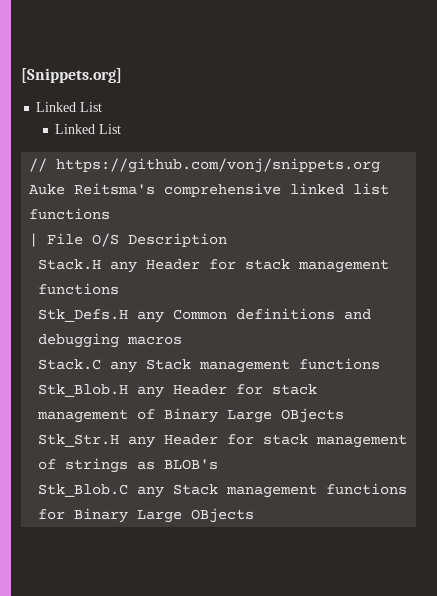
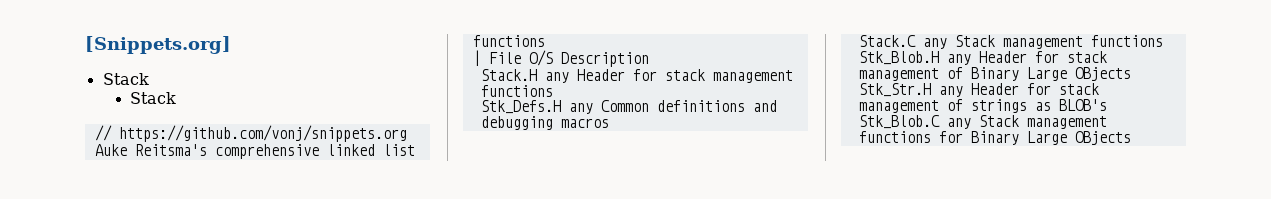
[36,102,103,112] [55,124,122,134] Linked List // Linked List -> [102,73,149,85] [130,92,177,104] Stack // Stack

